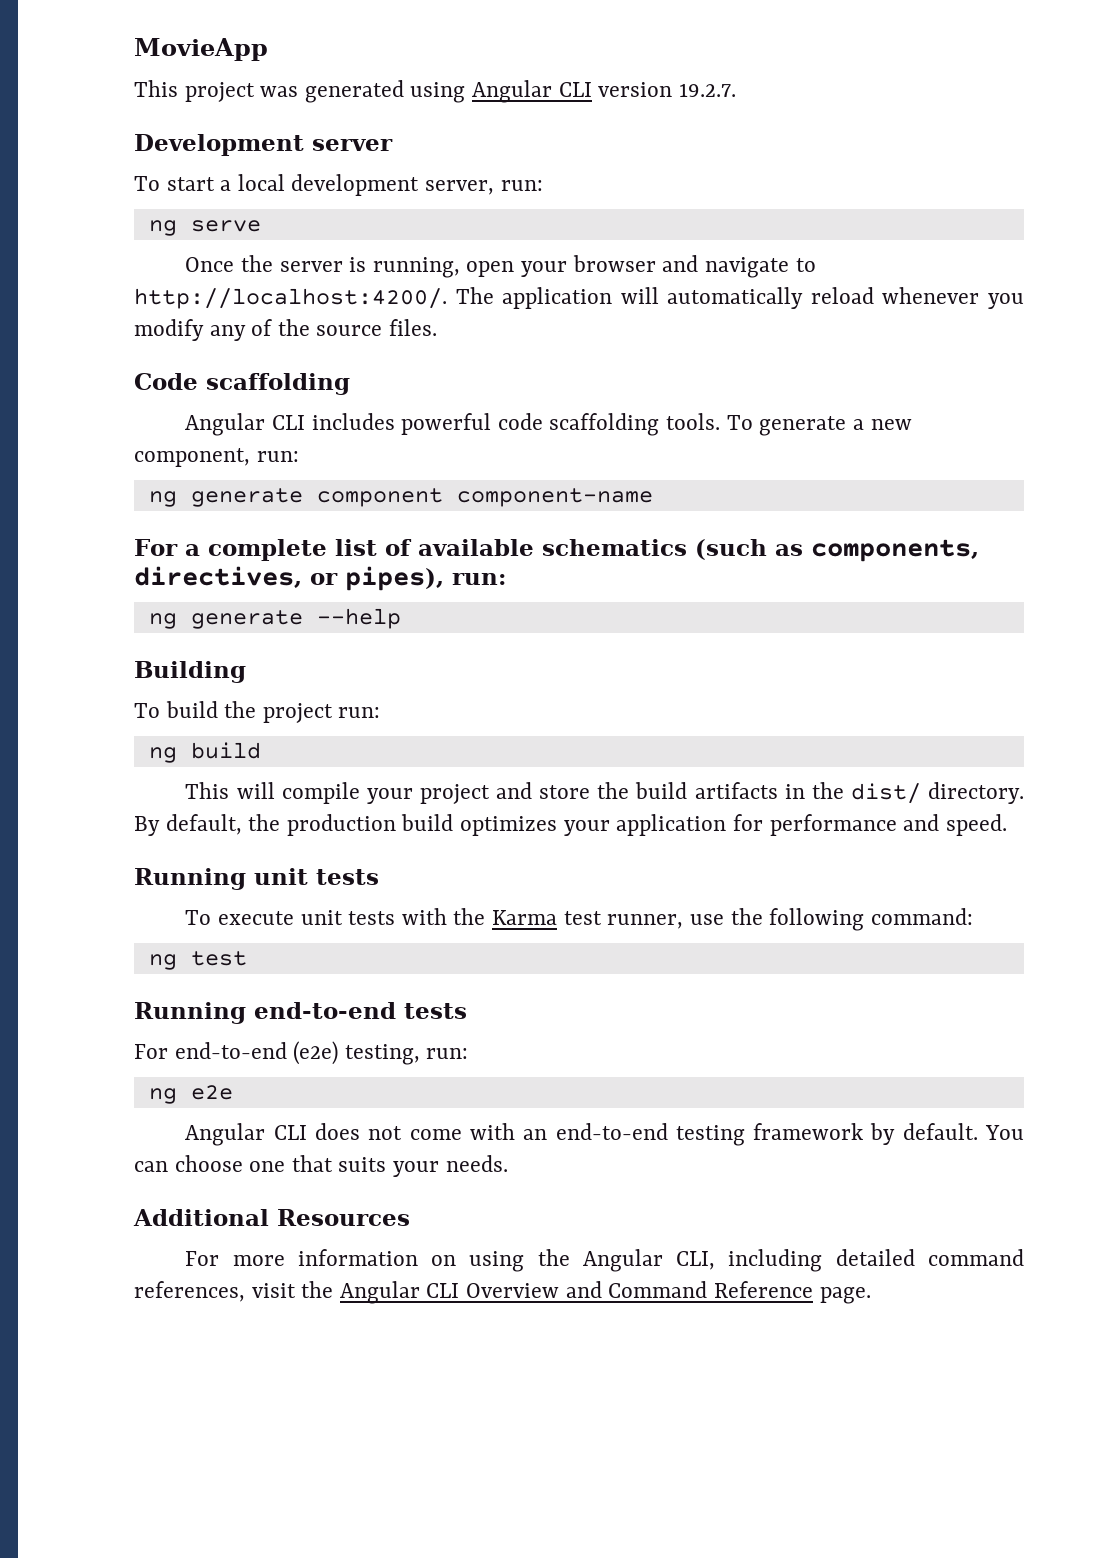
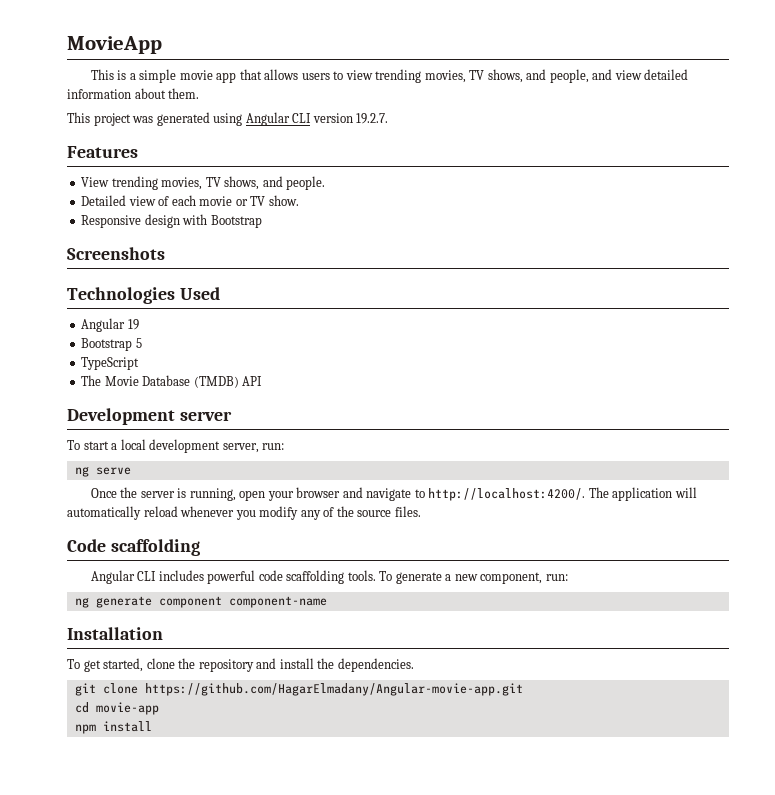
(268, 49) none -> [90,69,689,83] [67,88,200,99] // This is a simple movie app that allows users to view trending movies, TV shows, and people, and view detailed information about them.
(736, 90) none -> [67,146,138,158] [81,176,326,190] [81,195,299,206] [81,214,262,228] [67,247,165,260] [67,287,220,304] [81,318,139,332] [81,338,142,351] [81,357,140,370] [81,375,263,388] // Features // View trending movies, TV shows, and people. // Detailed view of each movie or TV show. // Responsive design with Bootstrap // Screenshots // Technologies Used // Angular 19 // Bootstrap 5 // TypeScript // The Movie Database (TMDB) API
[134,539,979,562] [134,566,506,591] [148,608,401,629] [134,661,246,683] [134,701,381,723] [148,742,261,763] [185,782,1024,804] [134,814,1007,836] [134,868,379,890] [185,908,973,931] [148,951,247,970] [134,1002,467,1024] [134,1041,469,1065] [148,1085,233,1104] [185,1123,1025,1146] [134,1155,508,1177] [133,1209,410,1226] [185,1249,1024,1272] [134,1281,871,1304] For a complete list of available schematics (such as components, directives, or pipes), run: // ng generate --help // Building // To build the project run: // ng build // This will compile your project and store the build artifacts in the dist/ directory. By default, the production build optimizes your application for performance and speed. // Running unit tests // To execute unit tests with the Karma test runner, use the following command: // ng test // Running end-to-end tests // For end-to-end (e2e) testing, run: // ng e2e // Angular CLI does not come with an end-to-end testing framework by default. You can choose one that suits your needs. // Additional Resources // For more information on using the Angular CLI, including detailed command references, visit the Angular CLI Overview and Command Reference page. -> [67,627,163,640] [67,658,414,672] [74,683,523,696] [74,702,159,715] [74,721,152,734] Installation // To get started, clone the repository and install the dependencies. // git clone https://github.com/HagarElmadany/Angular-movie-app.git // cd movie-app // npm install

